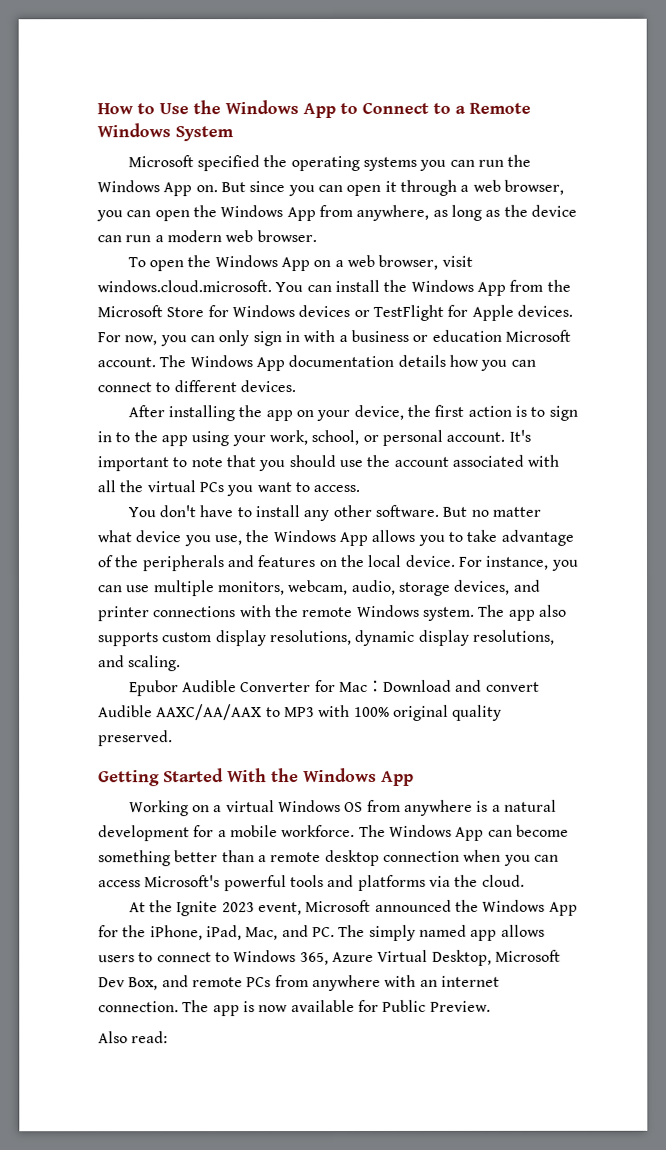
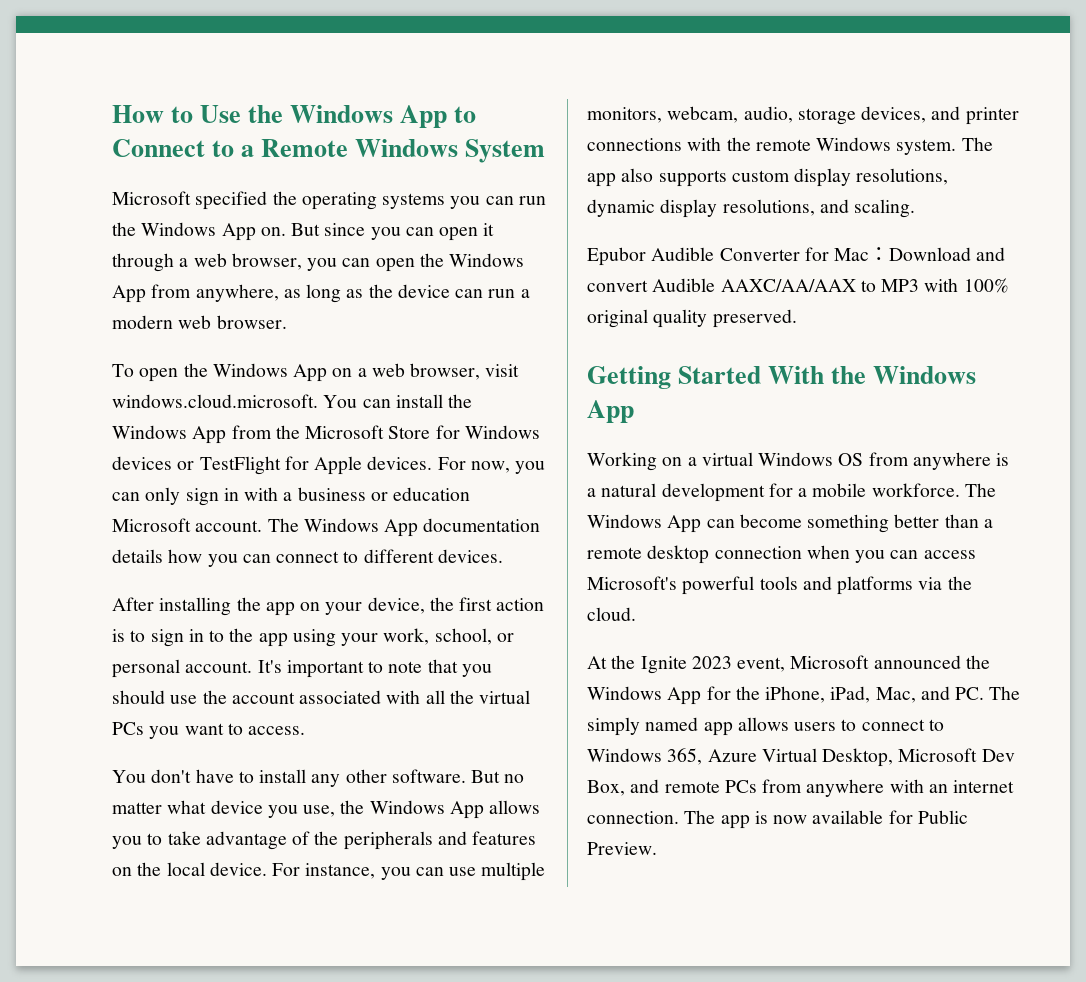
[98,1031,169,1044] // Also read: -> (657, 848) none

